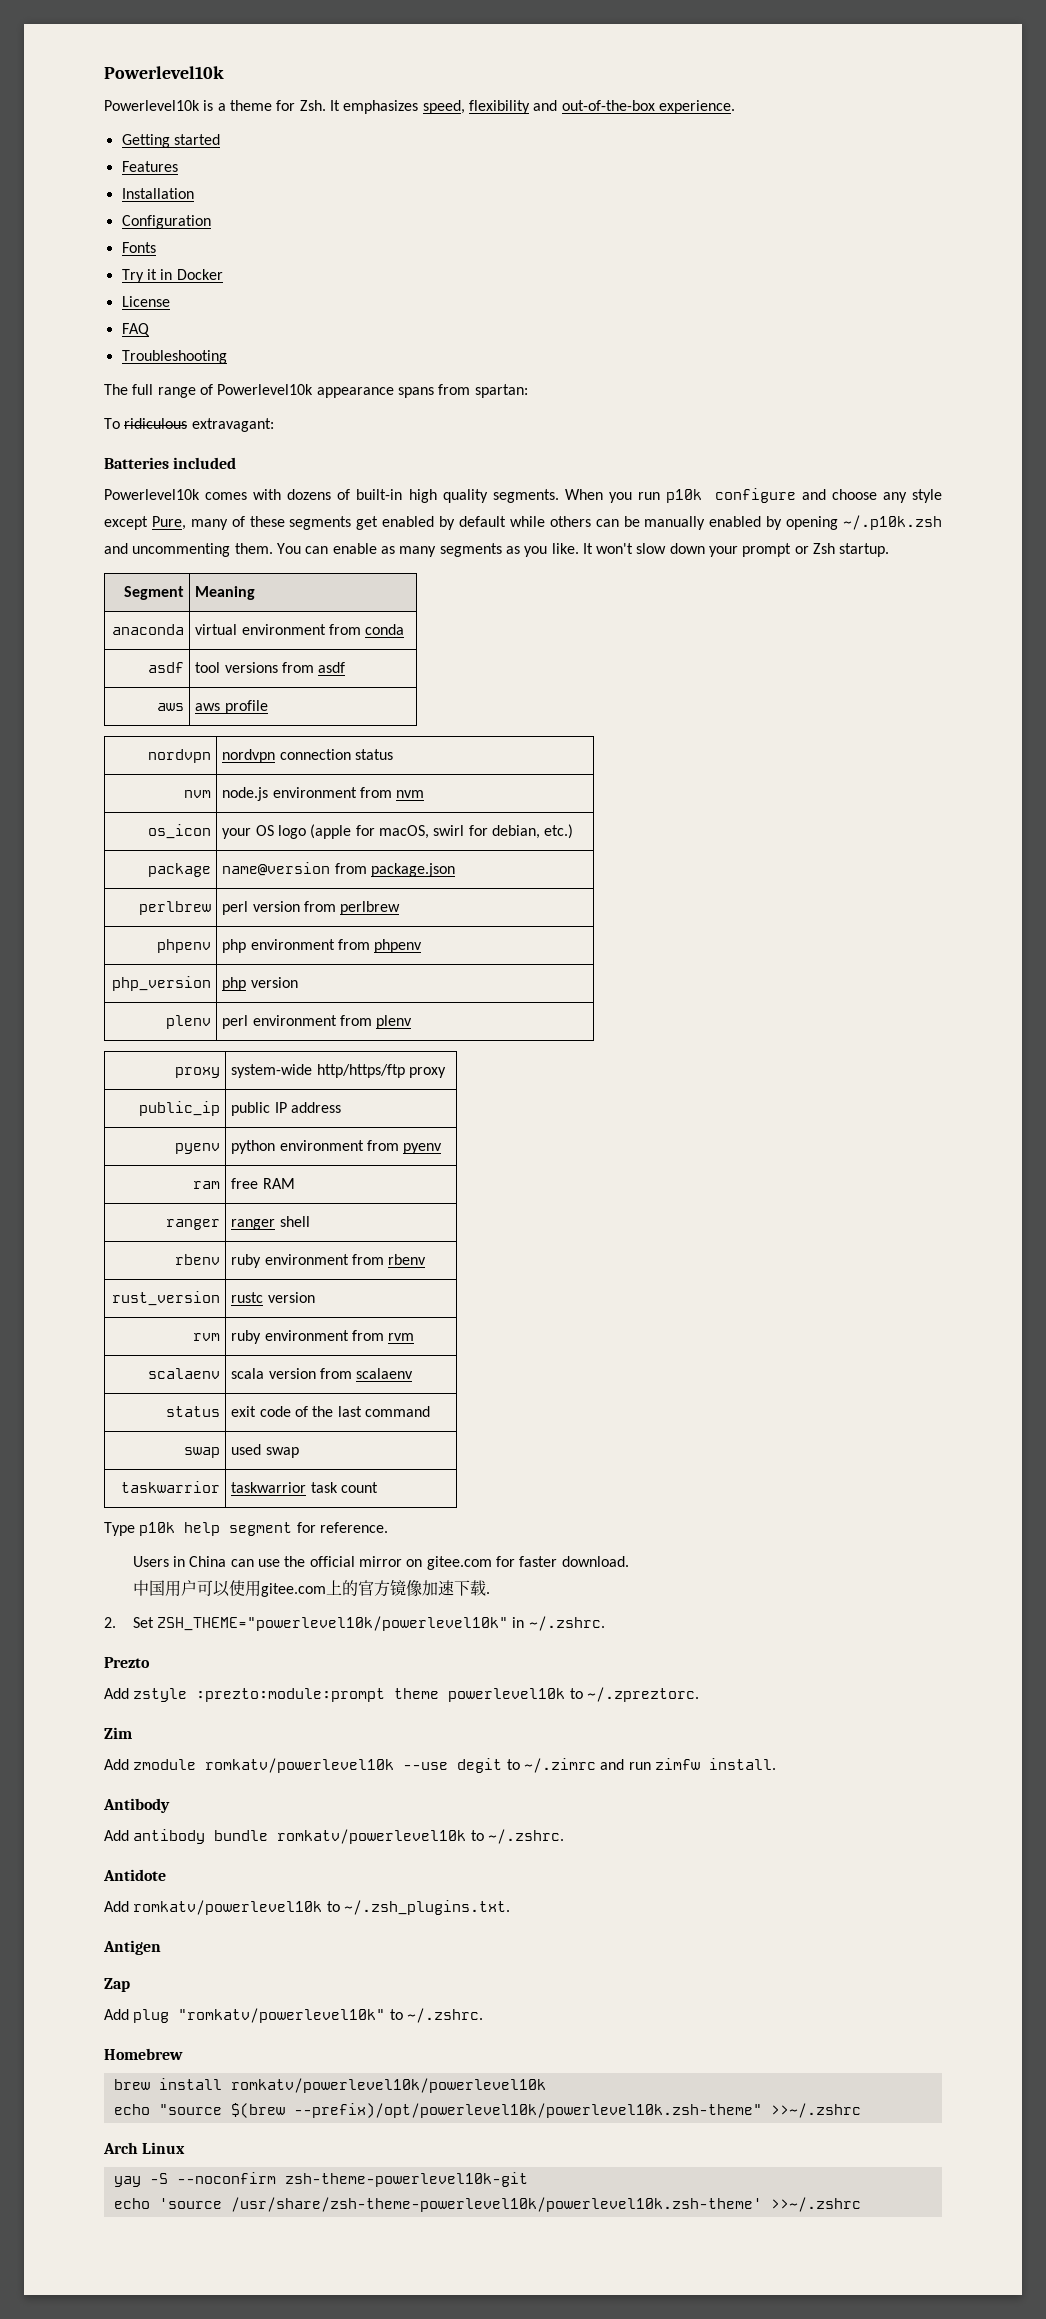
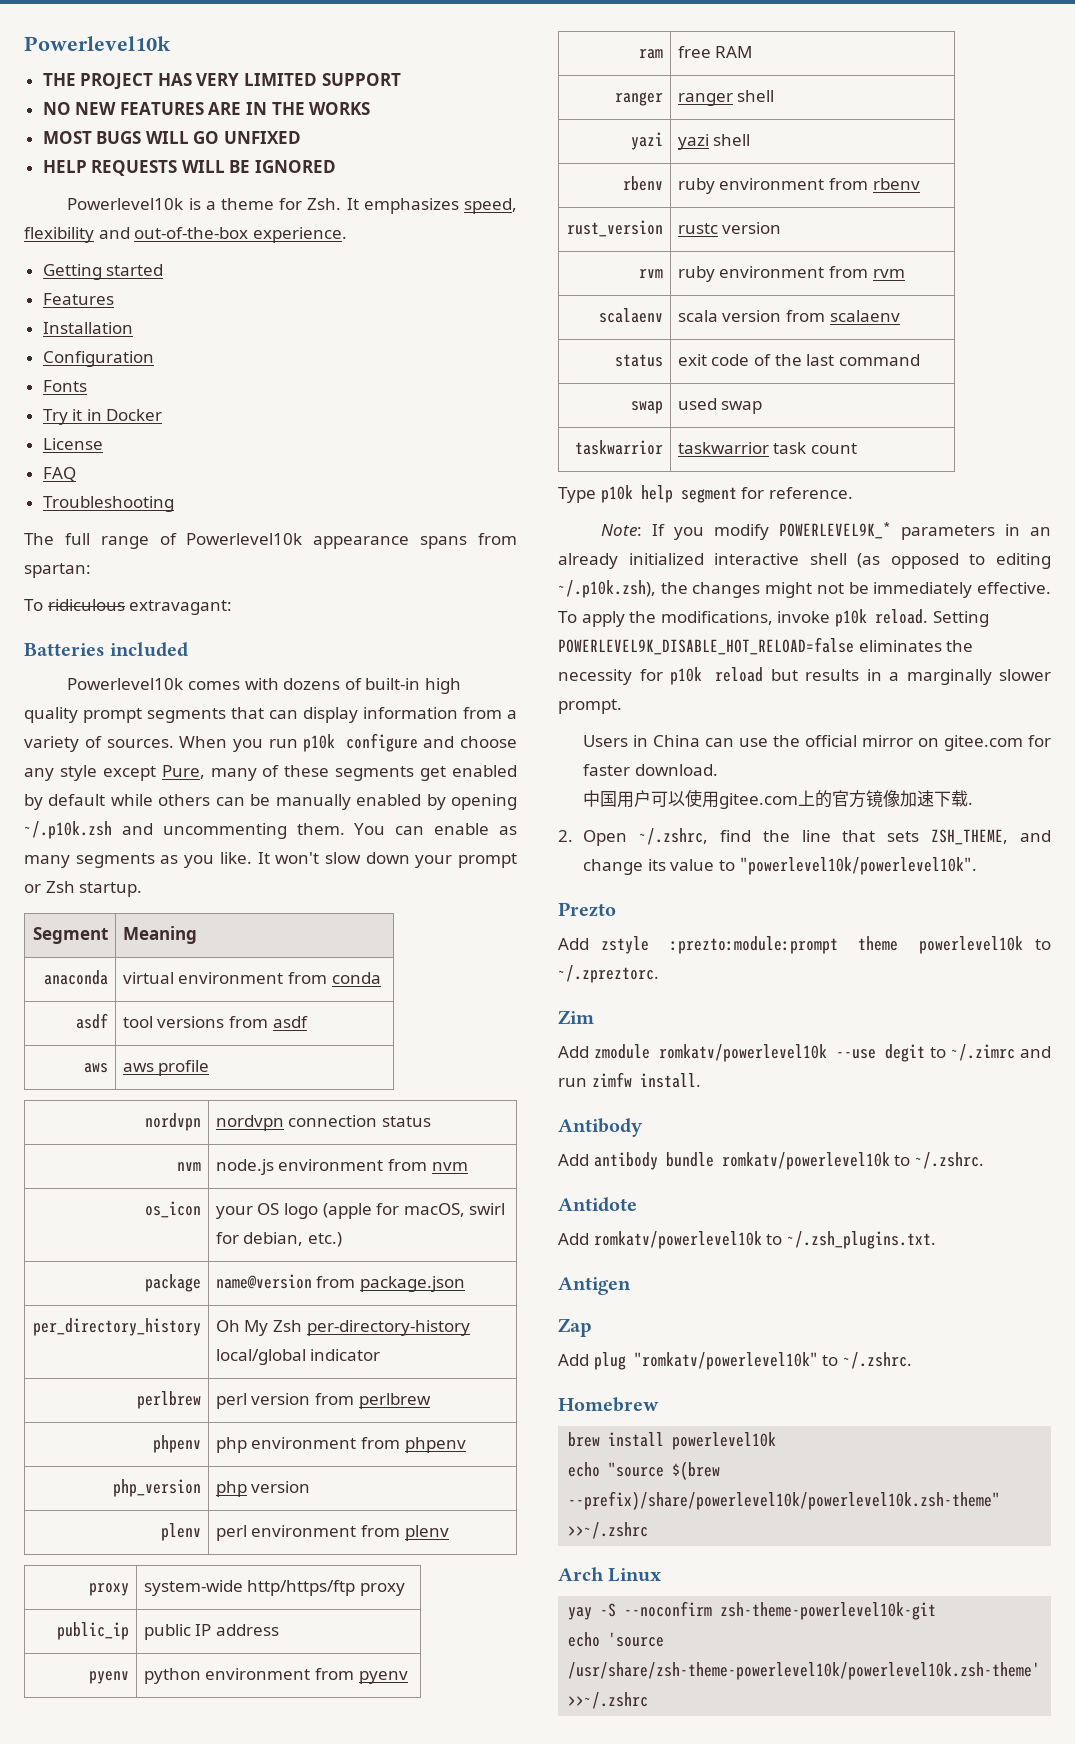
[104,66,224,79] Powerlevel10k -> [24,36,171,51] [42,73,401,90] [42,102,371,115] [42,131,302,144] [42,160,337,176] Powerlevel10k // THE PROJECT HAS VERY LIMITED SUPPORT // NO NEW FEATURES ARE IN THE WORKS // MOST BUGS WILL GO UNFIXED // HELP REQUESTS WILL BE IGNORED
[492,489,559,503] segments. -> [83,707,517,723] [24,736,174,752] prompt segments that can display information from a variety of sources.
(456, 870) none -> [33,1318,202,1336] [215,1320,470,1336] [215,1349,381,1365] // per_directory_history | Oh My Zsh per-directory-history local/global indicator
(310, 1221) none -> [631,132,664,150] [677,134,751,150] // yazi | yazi shell
(388, 1527) none -> [601,522,1051,540] [558,553,1051,569] [558,580,1051,598] [558,609,989,627] [558,637,974,655] [558,667,1051,685] [558,699,622,714] // Note: If you modify POWERLEVEL9K_* parameters in an already initialized interactive shell (as opposed to editing ~/.p10k.zsh), the changes might not be immediately effective. To apply the modifications, invoke p10k reload. Setting POWERLEVEL9K_DISABLE_HOT_RELOAD=false eliminates the necessity for p10k reload but results in a marginally slower prompt.
[132,1616,605,1631] Set ZSH_THEME="powerlevel10k/powerlevel10k" in ~/.zshrc. -> [583,828,1051,846] [583,857,977,875] Open ~/.zshrc, find the line that sets ZSH_THEME, and change its value to "powerlevel10k/powerlevel10k".
[230,2078,546,2093] romkatv/powerlevel10k/powerlevel10k -> [672,1432,777,1450] powerlevel10k
[293,2103,762,2118] --prefix)/opt/powerlevel10k/powerlevel10k.zsh-theme" -> [568,1491,1001,1510] --prefix)/share/powerlevel10k/powerlevel10k.zsh-theme"

